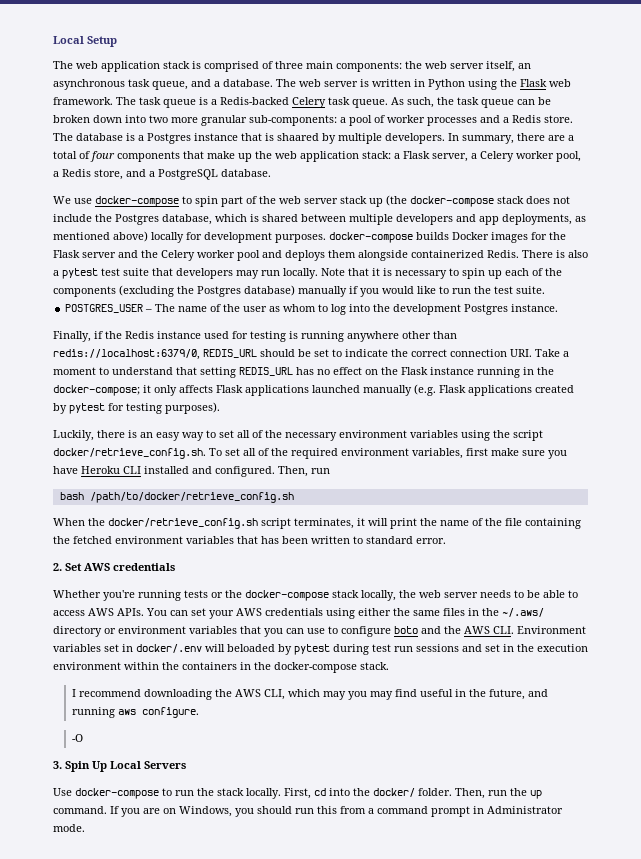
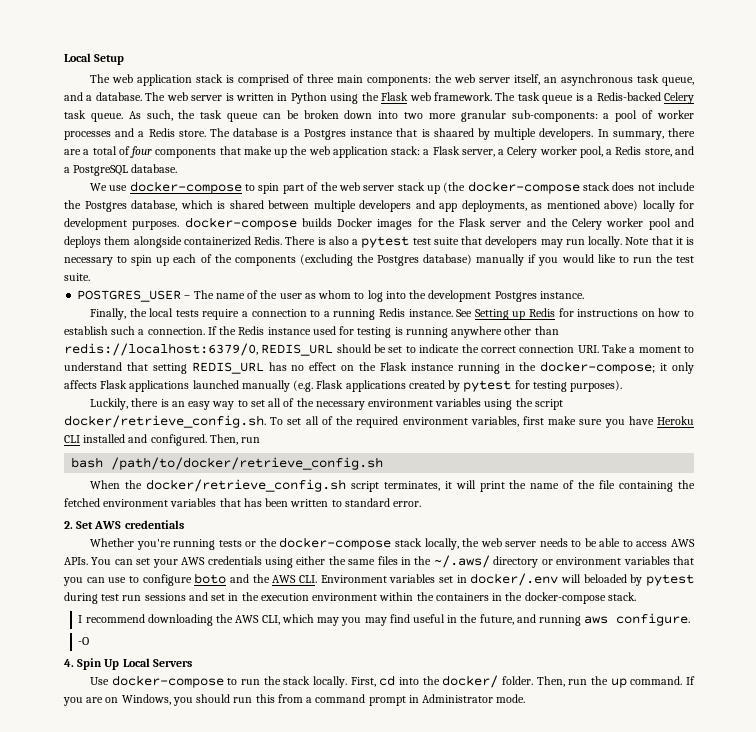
[94,331,103,339] if -> [129,308,694,320] [64,326,217,335] the local tests require a connection to a running Redis instance. See Setting up Redis for instructions on how to establish such a connection. If
[53,761,62,769] 3. -> [64,659,74,667] 4.

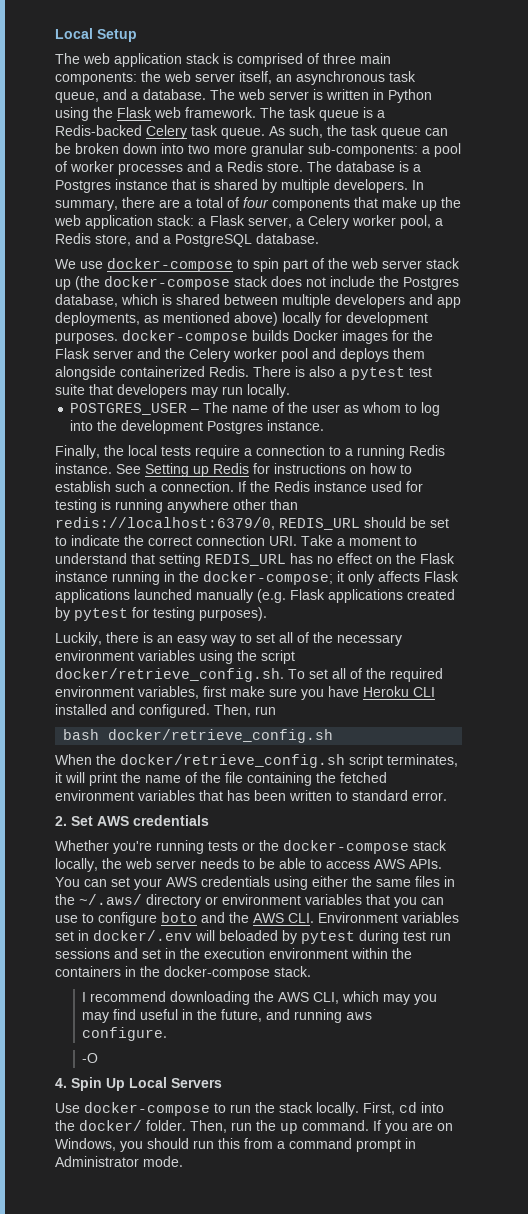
[433,128,474,137] shaared -> [214,179,258,190] shared
[625,236,694,245] [64,254,695,266] [64,273,90,281] Note that it is necessary to spin up each of the components (excluding the Postgres database) manually if you would like to run the test suite. -> (290, 391) none
[111,457,384,470] /path/to/docker/retrieve_config.sh -> [108,729,334,743] docker/retrieve_config.sh

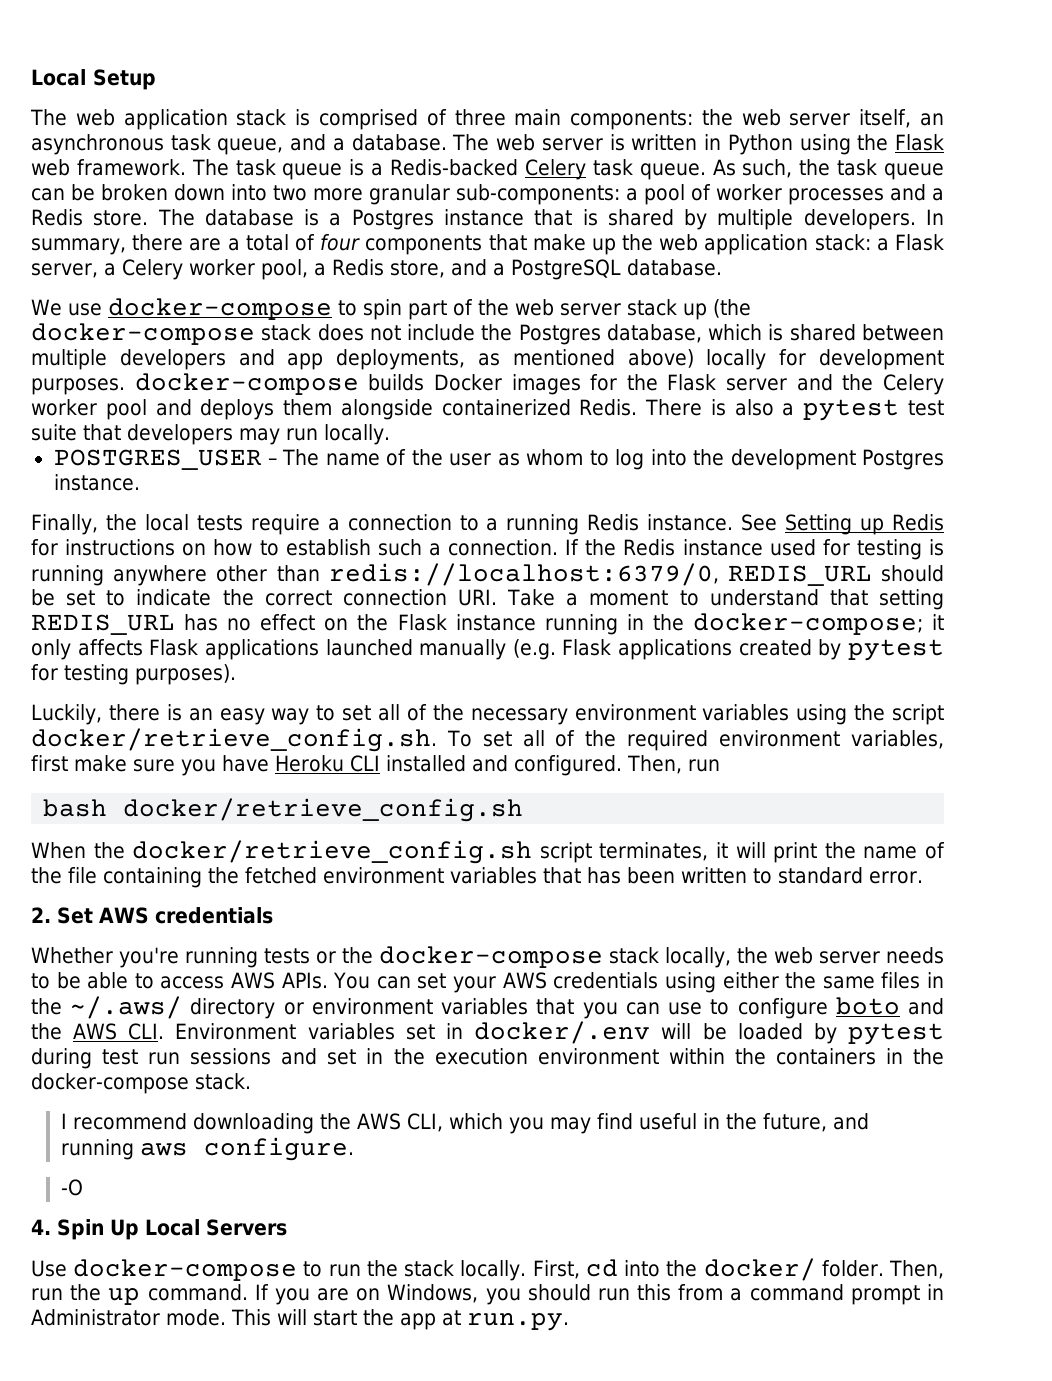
[219,930,278,941] beloaded -> [702,1023,803,1040] be loaded
[383,994,411,1005] may -> (503, 1121) none
(183, 1161) none -> [231,1309,569,1331] This will start the app at run.py.

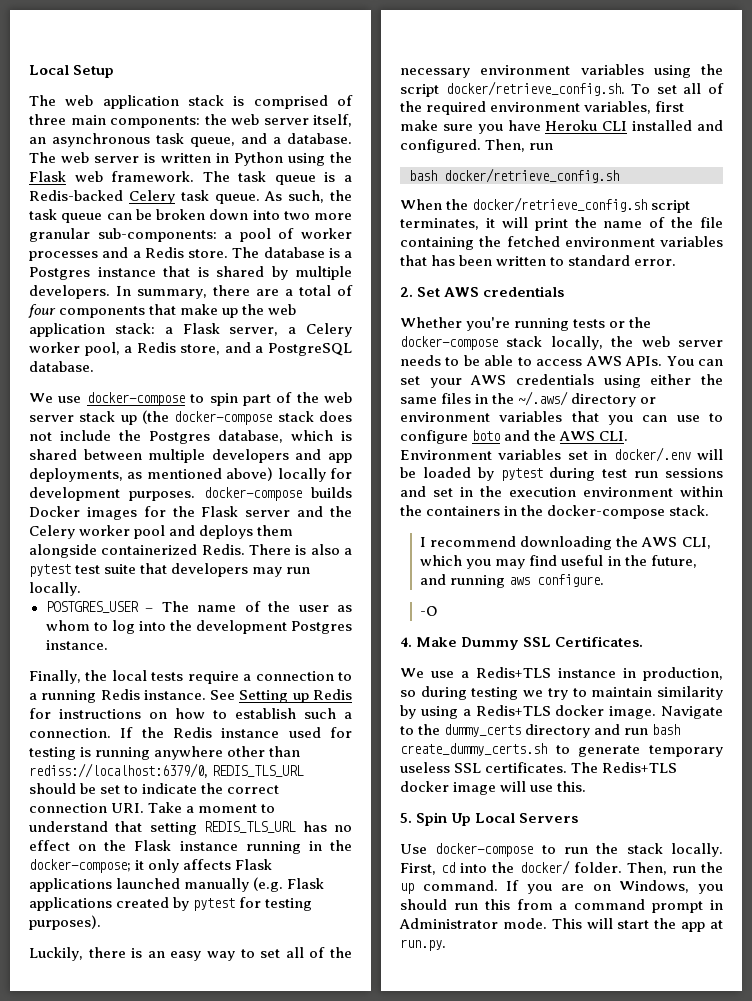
[328,563,872,586] redis://localhost:6379/0, REDIS_URL -> [29,763,305,778] rediss://localhost:6379/0, REDIS_TLS_URL
[31,614,175,635] REDIS_URL -> [204,821,297,833] REDIS_TLS_URL
(51, 1227) none -> [416,636,644,650] [400,667,723,681] [400,686,723,700] [400,705,723,719] [400,724,681,738] [400,743,723,757] [400,762,678,773] [400,781,587,795] [400,813,412,823] Make Dummy SSL Certificates. // We use a Redis+TLS instance in production, so during testing we try to maintain similarity by using a Redis+TLS docker image. Navigate to the dummy_certs directory and run bash create_dummy_certs.sh to generate temporary useless SSL certificates. The Redis+TLS docker image will use this. // 5.

